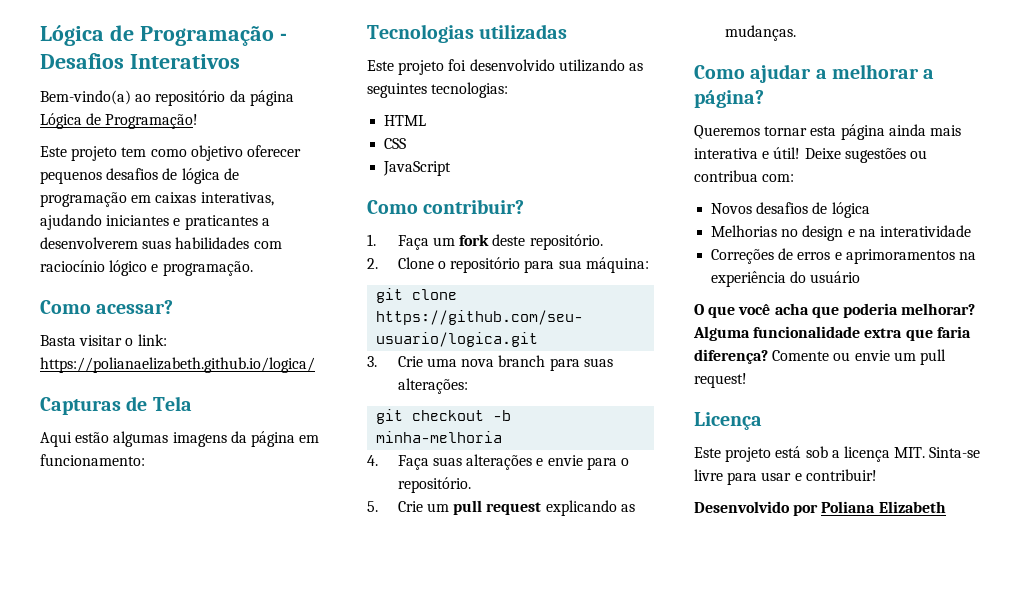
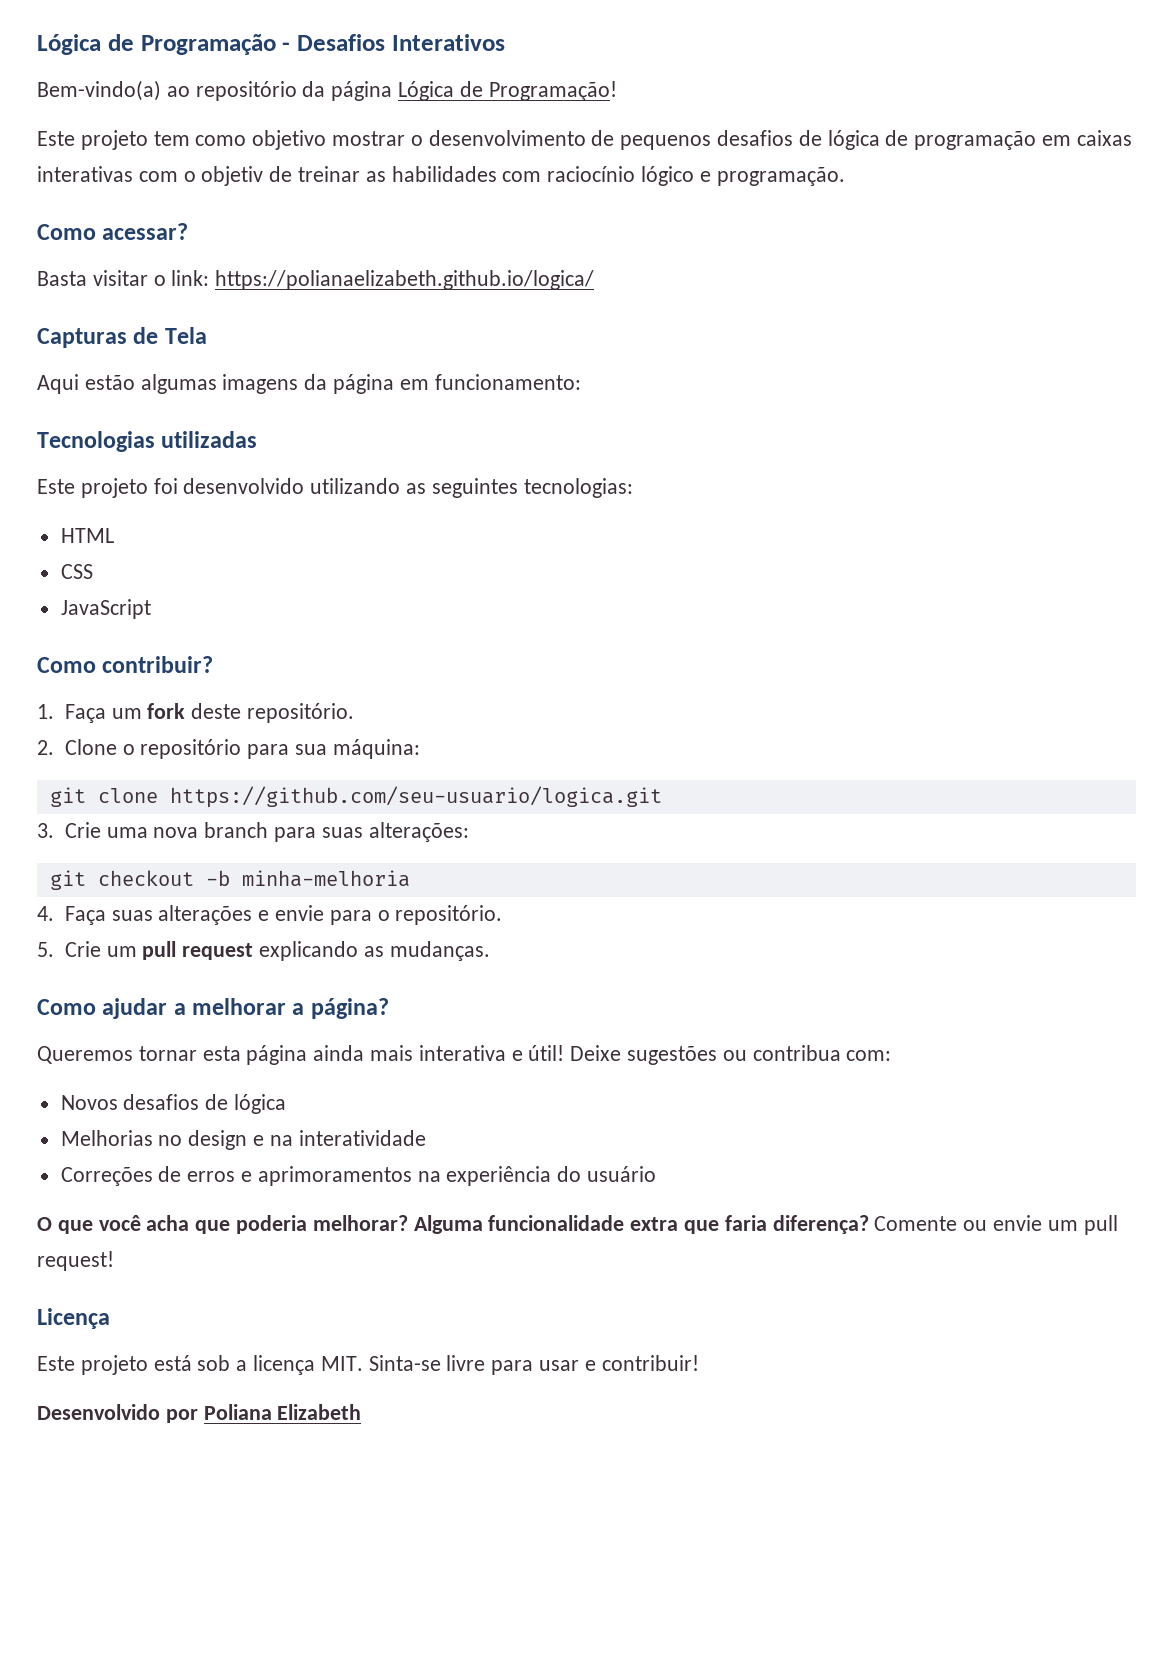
[246,145,301,157] oferecer -> [332,130,615,146] mostrar o desenvolvimento de
[200,192,274,206] [40,214,270,230] [40,237,172,249] interativas, ajudando iniciantes e praticantes a desenvolverem suas -> [37,166,386,186] interativas com o objetiv de treinar as

